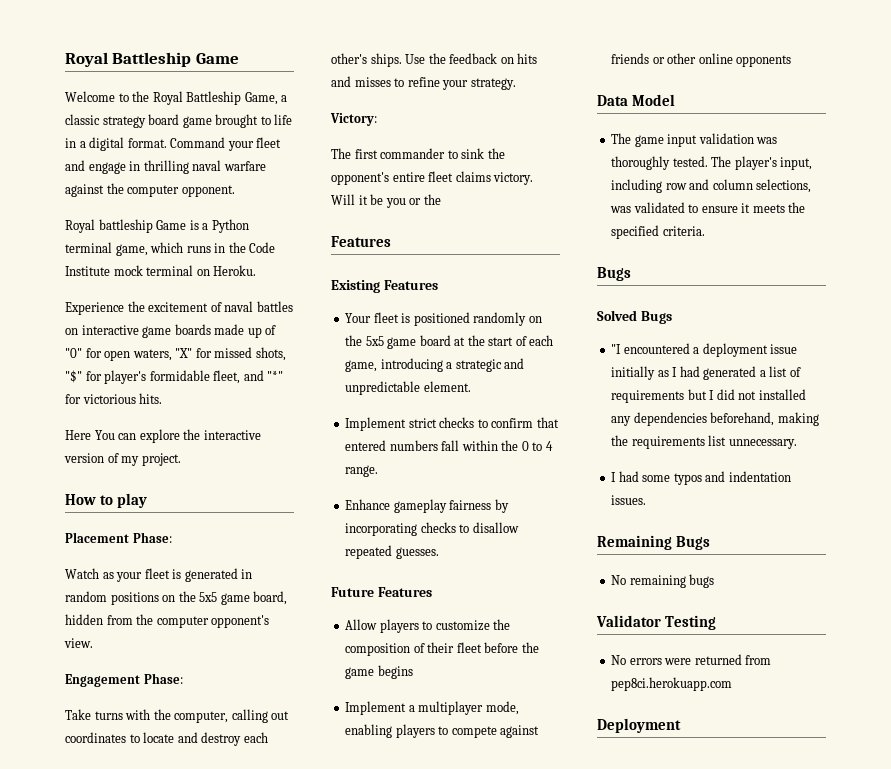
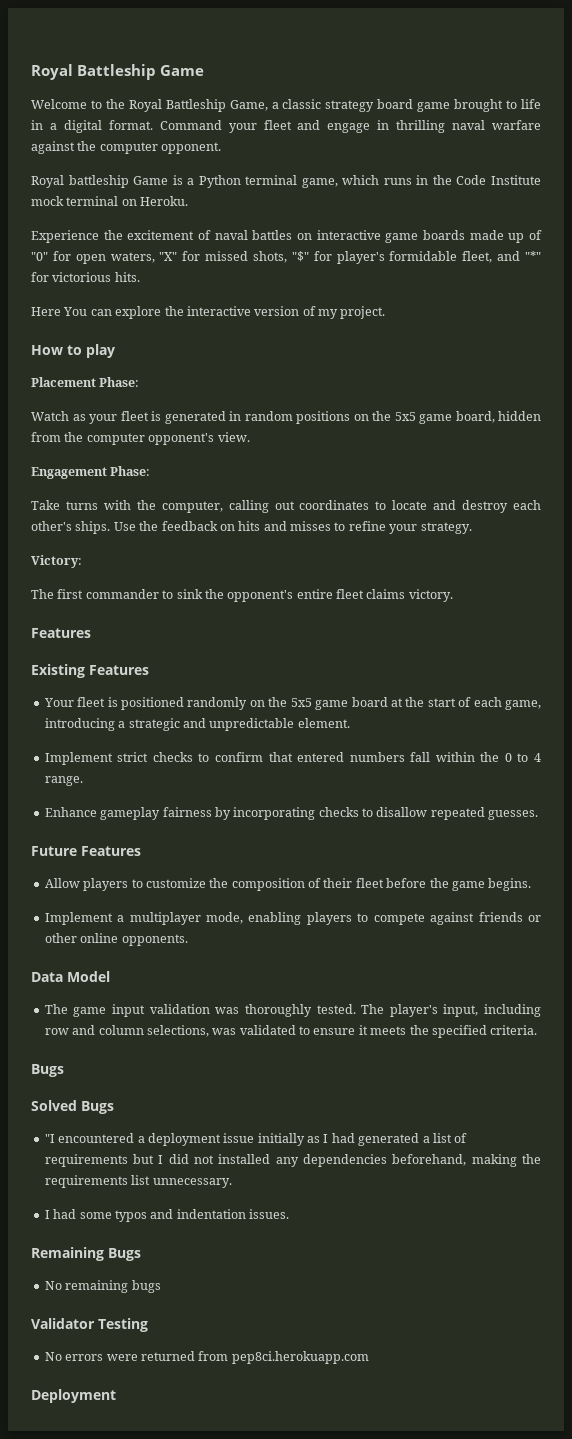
[331,194,441,208] Will it be you or the -> (453, 595) none
[377,665,413,679] begins -> [488,878,532,891] begins.
[736,55,792,67] opponents -> [121,934,188,946] opponents.

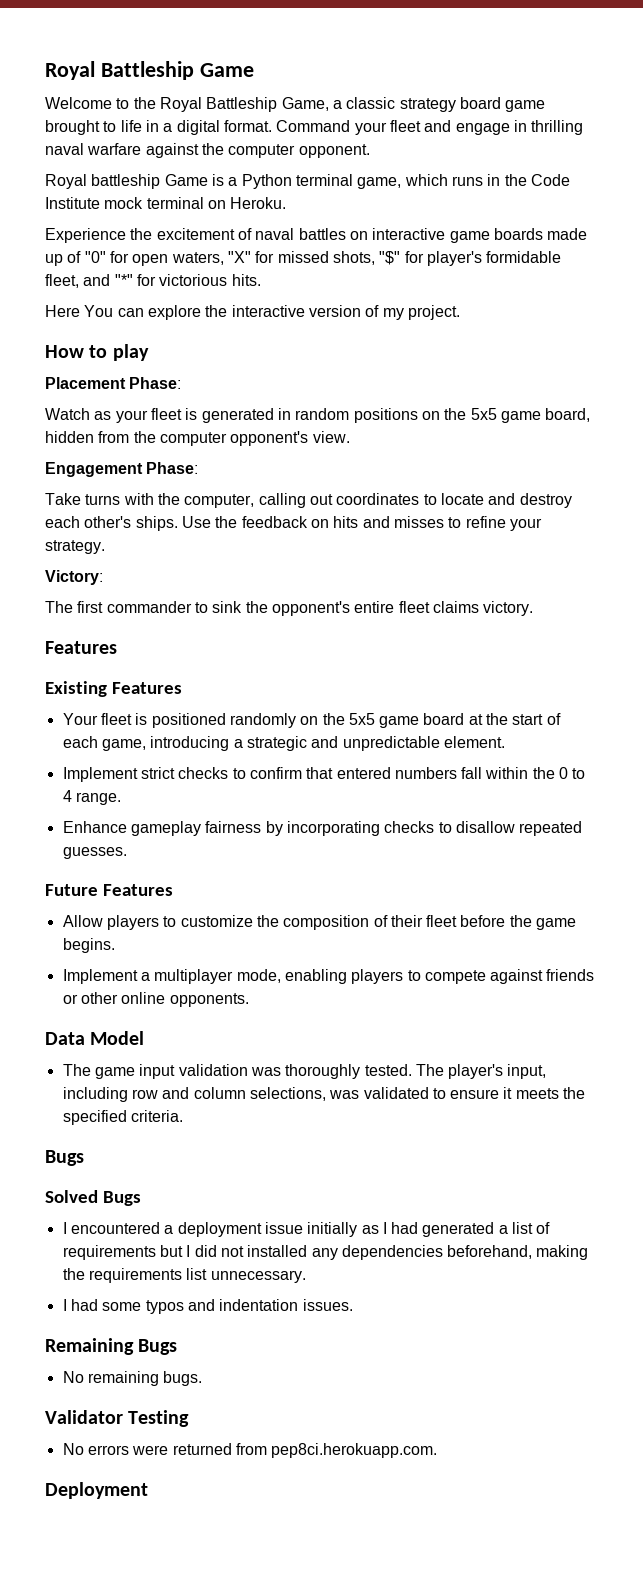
[44,1134,55,1143] "I -> [62,1222,67,1234] I
[131,1280,161,1293] bugs -> [163,1371,203,1386] bugs.
[231,1351,369,1364] pep8ci.herokuapp.com -> [271,1443,438,1458] pep8ci.herokuapp.com.

